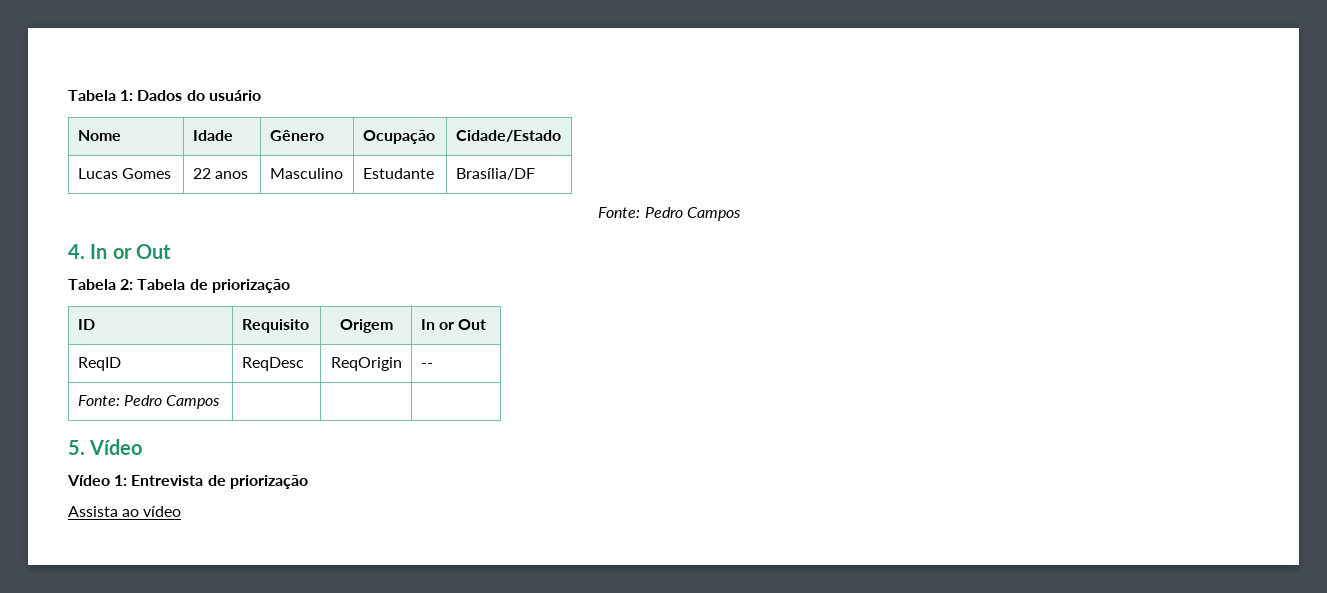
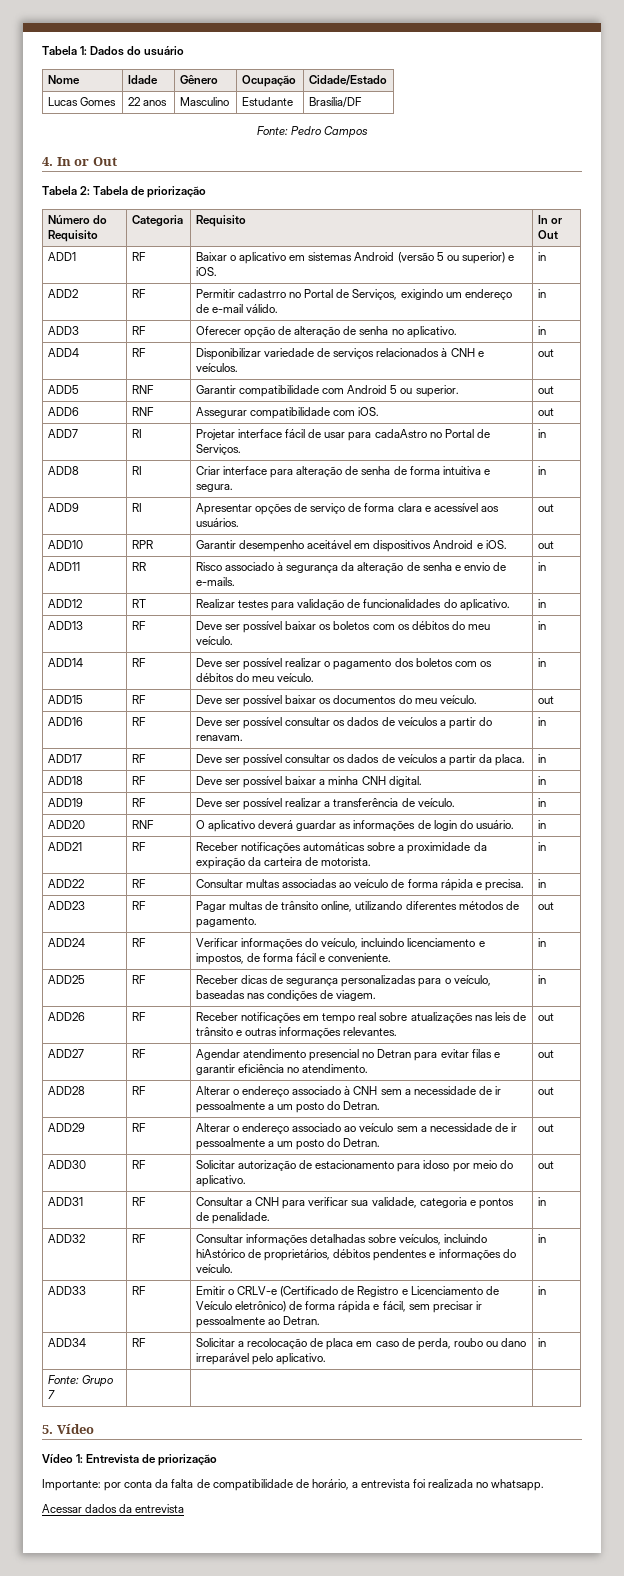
[77,319,95,330] [241,319,309,333] [339,319,393,333] [420,319,487,330] [77,357,121,371] [241,357,304,371] [330,357,402,371] [420,363,433,368] [77,395,221,409] ID | Requisito | Origem | In or Out // ReqID | ReqDesc | ReqOrigin | -- // Fonte: Pedro Campos -> [47,215,107,224] [47,230,98,242] [131,215,183,227] [195,215,246,227] [537,215,562,224] [537,230,558,239] [47,252,76,261] [131,252,146,261] [195,252,514,264] [195,267,217,276] [537,252,546,261] [47,289,78,298] [131,289,146,298] [195,289,512,300] [195,304,279,313] [537,289,546,298] [47,326,79,335] [131,326,146,335] [195,326,457,338] [537,326,546,335] [47,348,79,357] [131,348,146,357] [195,348,484,360] [195,363,238,372] [537,349,554,357] [47,385,79,394] [131,385,154,394] [195,385,459,397] [537,386,554,394] [47,407,79,416] [131,407,154,416] [195,407,380,419] [537,408,554,416] [47,429,78,438] [131,429,142,438] [195,429,490,441] [195,444,241,455] [537,429,546,438] [47,466,79,475] [131,466,142,475] [195,466,490,478] [195,484,233,492] [537,466,546,475] [47,503,79,512] [131,503,142,512] [195,503,499,515] [195,518,239,527] [537,504,554,512] [47,540,83,549] [131,540,153,549] [195,540,507,552] [537,541,554,549] [47,562,80,571] [131,562,146,571] [195,562,506,573] [195,577,235,586] [537,562,546,571] [47,599,82,608] [131,599,146,608] [195,599,510,611] [537,599,546,608] [47,621,83,630] [131,621,146,630] [195,621,490,633] [195,636,233,645] [537,621,546,630] [47,658,83,667] [131,658,146,667] [195,658,492,670] [195,673,315,682] [537,658,546,667] [47,695,83,704] [131,695,146,704] [195,695,477,707] [537,696,554,704] [47,717,83,726] [131,717,146,726] [195,717,492,729] [195,735,243,741] [537,717,546,726] [47,754,82,763] [131,754,146,763] [195,754,526,766] [537,754,546,763] [47,776,83,785] [131,776,146,785] [195,776,422,788] [537,776,546,785] [47,798,83,807] [131,798,146,807] [195,798,455,810] [537,798,546,807] [47,820,85,829] [131,820,154,829] [195,820,514,832] [537,820,546,829] [47,842,82,851] [131,842,146,851] [195,842,487,854] [195,857,372,869] [537,842,546,851] [47,879,84,888] [131,879,146,888] [195,879,524,891] [537,879,546,888] [47,901,85,910] [131,901,146,910] [195,901,519,912] [195,917,257,928] [537,902,554,910] [47,938,85,947] [131,938,146,947] [195,938,485,949] [195,953,392,965] [537,938,546,947] [47,975,85,984] [131,975,146,984] [195,975,491,987] [195,990,377,1001] [537,975,546,984] [47,1012,85,1021] [131,1012,146,1021] [195,1012,526,1024] [195,1027,398,1038] [537,1013,554,1021] [47,1049,84,1058] [131,1049,146,1058] [195,1049,500,1061] [195,1064,369,1075] [537,1050,554,1058] [47,1086,85,1095] [131,1086,146,1095] [195,1086,501,1097] [195,1101,381,1113] [537,1087,554,1095] [47,1123,85,1132] [131,1123,146,1132] [195,1123,517,1134] [195,1138,381,1150] [537,1124,554,1132] [47,1160,86,1169] [131,1160,146,1169] [195,1160,513,1172] [195,1175,246,1187] [537,1161,554,1169] [47,1197,83,1206] [131,1197,146,1206] [195,1197,514,1209] [195,1212,270,1224] [537,1197,546,1206] [47,1234,85,1243] [131,1234,146,1243] [195,1234,488,1245] [195,1249,516,1261] [195,1264,233,1273] [537,1234,546,1243] [47,1286,86,1295] [131,1286,146,1295] [195,1286,499,1297] [195,1301,482,1313] [195,1316,321,1328] [537,1286,546,1295] [47,1338,86,1347] [131,1338,146,1347] [195,1338,527,1350] [195,1353,327,1365] [537,1338,546,1347] [47,1375,113,1387] [47,1390,55,1399] Número do Requisito | Categoria | Requisito | In or Out // ADD1 | RF | Baixar o aplicativo em sistemas Android (versão 5 ou superior) e iOS. | in // ADD2 | RF | Permitir cadastrro no Portal de Serviços, exigindo um endereço de e-mail válido. | in // ADD3 | RF | Oferecer opção de alteração de senha no aplicativo. | in // ADD4 | RF | Disponibilizar variedade de serviços relacionados à CNH e veículos. | out // ADD5 | RNF | Garantir compatibilidade com Android 5 ou superior. | out // ADD6 | RNF | Assegurar compatibilidade com iOS. | out // ADD7 | RI | Projetar interface fácil de usar para cadaAstro no Portal de Serviços. | in // ADD8 | RI | Criar interface para alteração de senha de forma intuitiva e segura. | in // ADD9 | RI | Apresentar opções de serviço de forma clara e acessível aos usuários. | out // ADD10 | RPR | Garantir desempenho aceitável em dispositivos Android e iOS. | out // ADD11 | RR | Risco associado à segurança da alteração de senha e envio de e-mails. | in // ADD12 | RT | Realizar testes para validação de funcionalidades do aplicativo. | in // ADD13 | RF | Deve ser possível baixar os boletos com os débitos do meu veículo. | in // ADD14 | RF | Deve ser possível realizar o pagamento dos boletos com os débitos do meu veículo. | in // ADD15 | RF | Deve ser possível baixar os documentos do meu veículo. | out // ADD16 | RF | Deve ser possível consultar os dados de veículos a partir do renavam. | in // ADD17 | RF | Deve ser possível consultar os dados de veículos a partir da placa. | in // ADD18 | RF | Deve ser possível baixar a minha CNH digital. | in // ADD19 | RF | Deve ser possível realizar a transferência de veículo. | in // ADD20 | RNF | O aplicativo deverá guardar as informações de login do usuário. | in // ADD21 | RF | Receber notificações automáticas sobre a proximidade da expiração da carteira de motorista. | in // ADD22 | RF | Consultar multas associadas ao veículo de forma rápida e precisa. | in // ADD23 | RF | Pagar multas de trânsito online, utilizando diferentes métodos de pagamento. | out // ADD24 | RF | Verificar informações do veículo, incluindo licenciamento e impostos, de forma fácil e conveniente. | in // ADD25 | RF | Receber dicas de segurança personalizadas para o veículo, baseadas nas condições de viagem. | in // ADD26 | RF | Receber notificações em tempo real sobre atualizações nas leis de trânsito e outras informações relevantes. | out // ADD27 | RF | Agendar atendimento presencial no Detran para evitar filas e garantir eficiência no atendimento. | out // ADD28 | RF | Alterar o endereço associado à CNH sem a necessidade de ir pessoalmente a um posto do Detran. | out // ADD29 | RF | Alterar o endereço associado ao veículo sem a necessidade de ir pessoalmente a um posto do Detran. | out // ADD30 | RF | Solicitar autorização de estacionamento para idoso por meio do aplicativo. | out // ADD31 | RF | Consultar a CNH para verificar sua validade, categoria e pontos de penalidade. | in // ADD32 | RF | Consultar informações detalhadas sobre veículos, incluindo hiAstórico de proprietários, débitos pendentes e informações do veículo. | in // ADD33 | RF | Emitir o CRLV-e (Certificado de Registro e Licenciamento de Veículo eletrônico) de forma rápida e fácil, sem precisar ir pessoalmente ao Detran. | in // ADD34 | RF | Solicitar a recolocação de placa em caso de perda, roubo ou dano irreparável pelo aplicativo. | in // Fonte: Grupo 7
[68,506,182,517] Assista ao vídeo -> [42,1479,545,1491] [42,1504,185,1513] Importante: por conta da falta de compatibilidade de horário, a entrevista foi realizada no whatsapp. // Acessar dados da entrevista

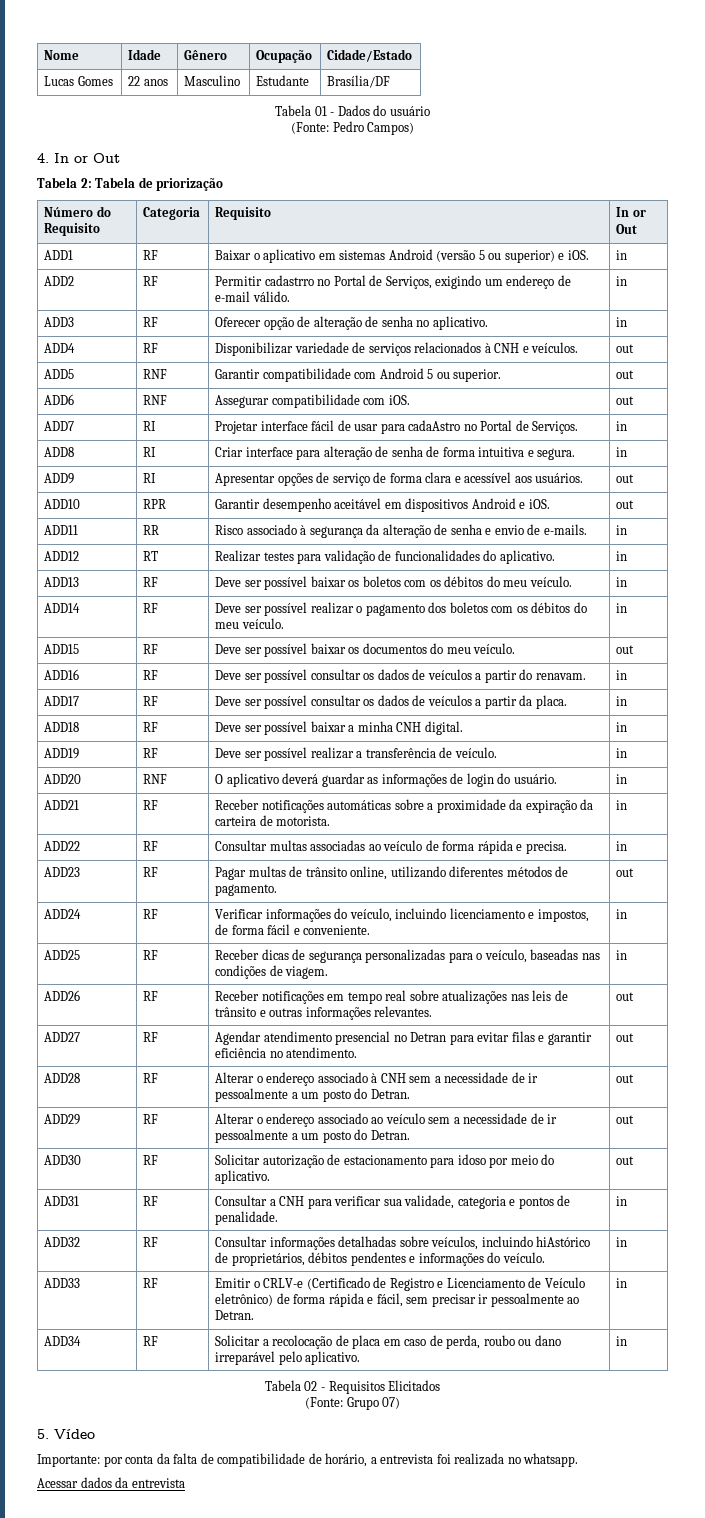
[42,46,185,56] Tabela 1: Dados do usuário // -> (44, 55) none
[256,126,369,138] Fonte: Pedro Campos -> [275,105,430,116] [290,121,415,135] Tabela 01 - Dados do usuário // (Fonte: Pedro Campos)
[47,1375,113,1387] [47,1390,55,1399] [42,1424,94,1434] [42,1454,218,1466] // Fonte: Grupo 7 | | | // 5. Vídeo // Vídeo 1: Entrevista de priorização -> [264,1380,441,1394] [304,1397,401,1410] [37,1429,95,1439] // Tabela 02 - Requisitos Elicitados // (Fonte: Grupo 07) // 5. Vídeo

